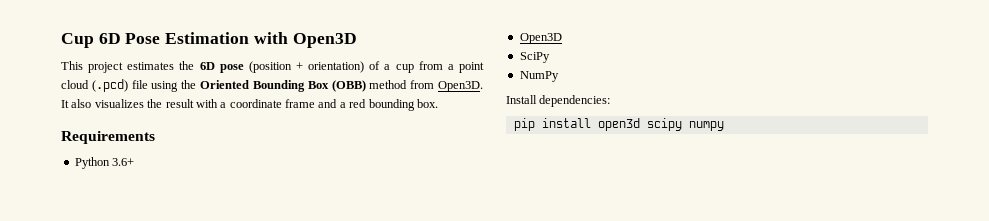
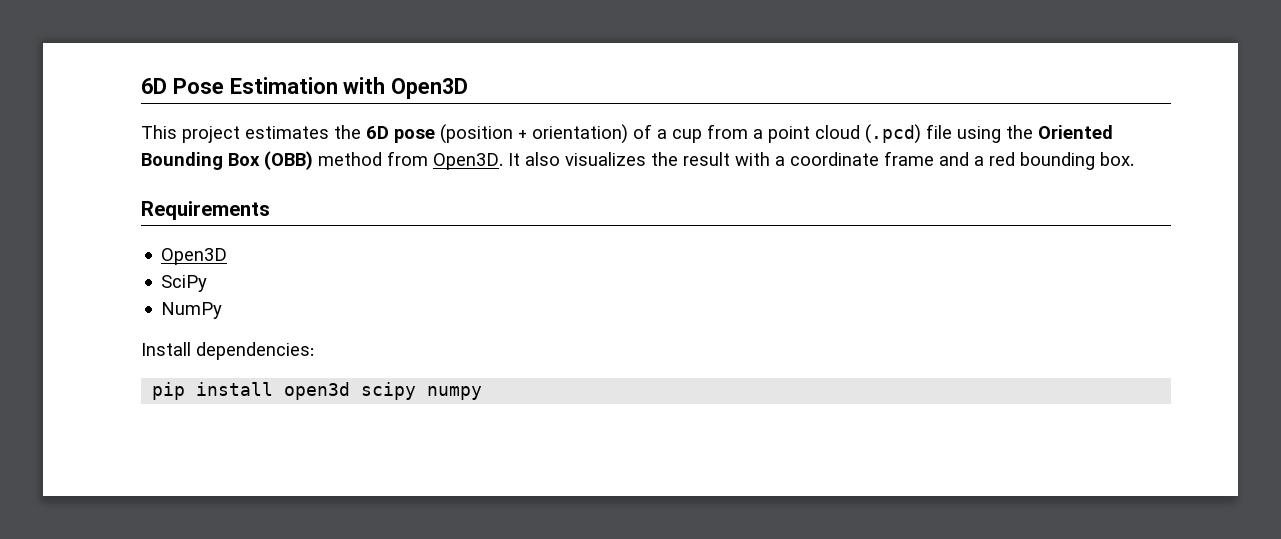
[61,33,94,48] Cup -> (141, 86) none
[74,157,135,169] // Python 3.6+ -> (270, 210) none

